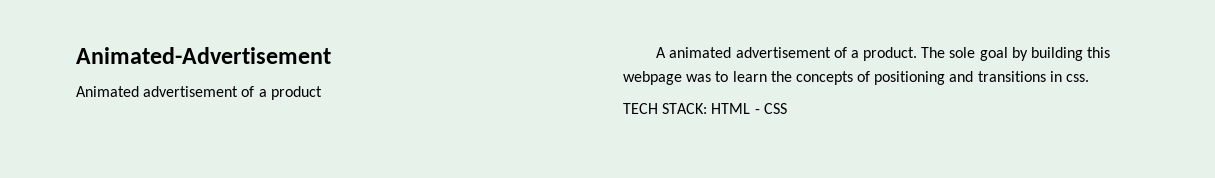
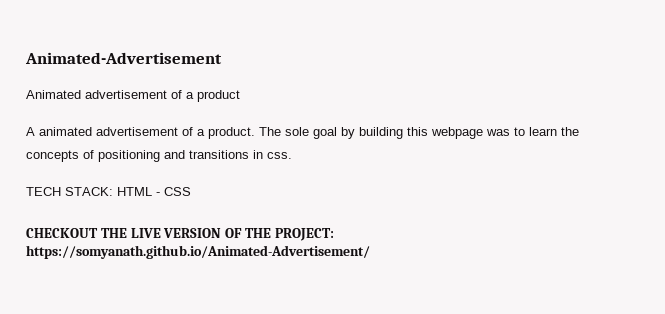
(787, 108) none -> [26,228,334,241] [26,245,370,259] // CHECKOUT THE LIVE VERSION OF THE PROJECT: https://somyanath.github.io/Animated-Advertisement/

